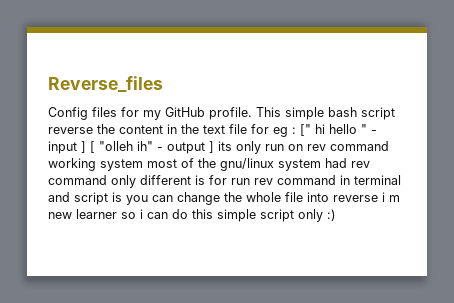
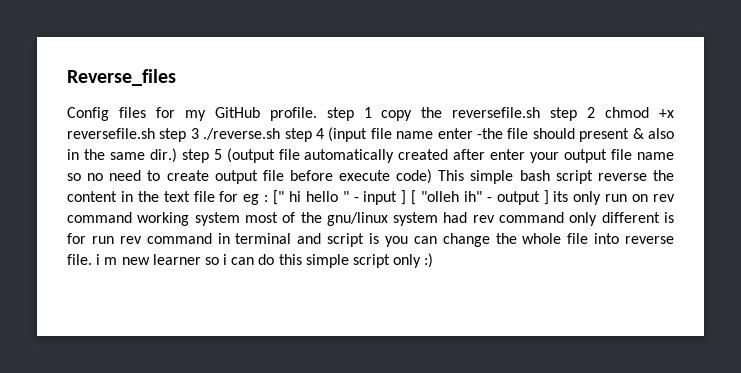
(252, 113) none -> [326,107,675,121] [67,127,674,142] [67,148,674,163] [67,169,433,184] step 1 copy the reversefile.sh step 2 chmod +x reversefile.sh step 3 ./reverse.sh step 4 (input file name enter -the file should present & also in the same dir.) step 5 (output file automatically created after enter your output file name so no need to create output file before execute code)
(378, 198) none -> [67,254,92,265] file.

